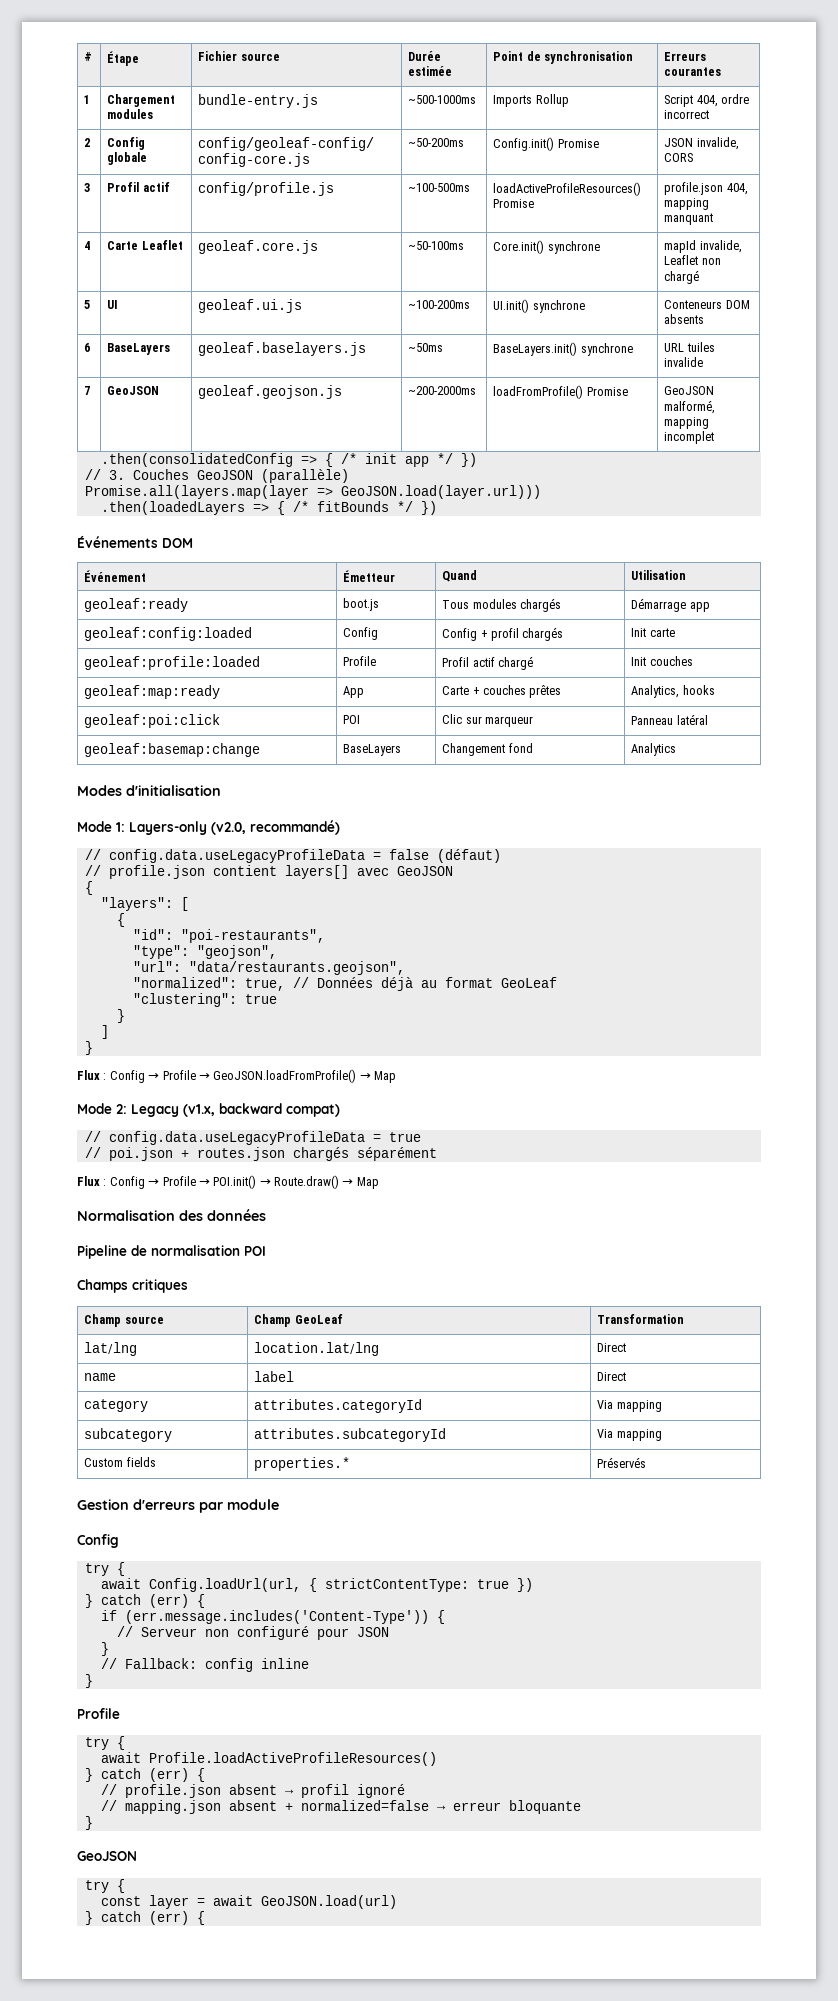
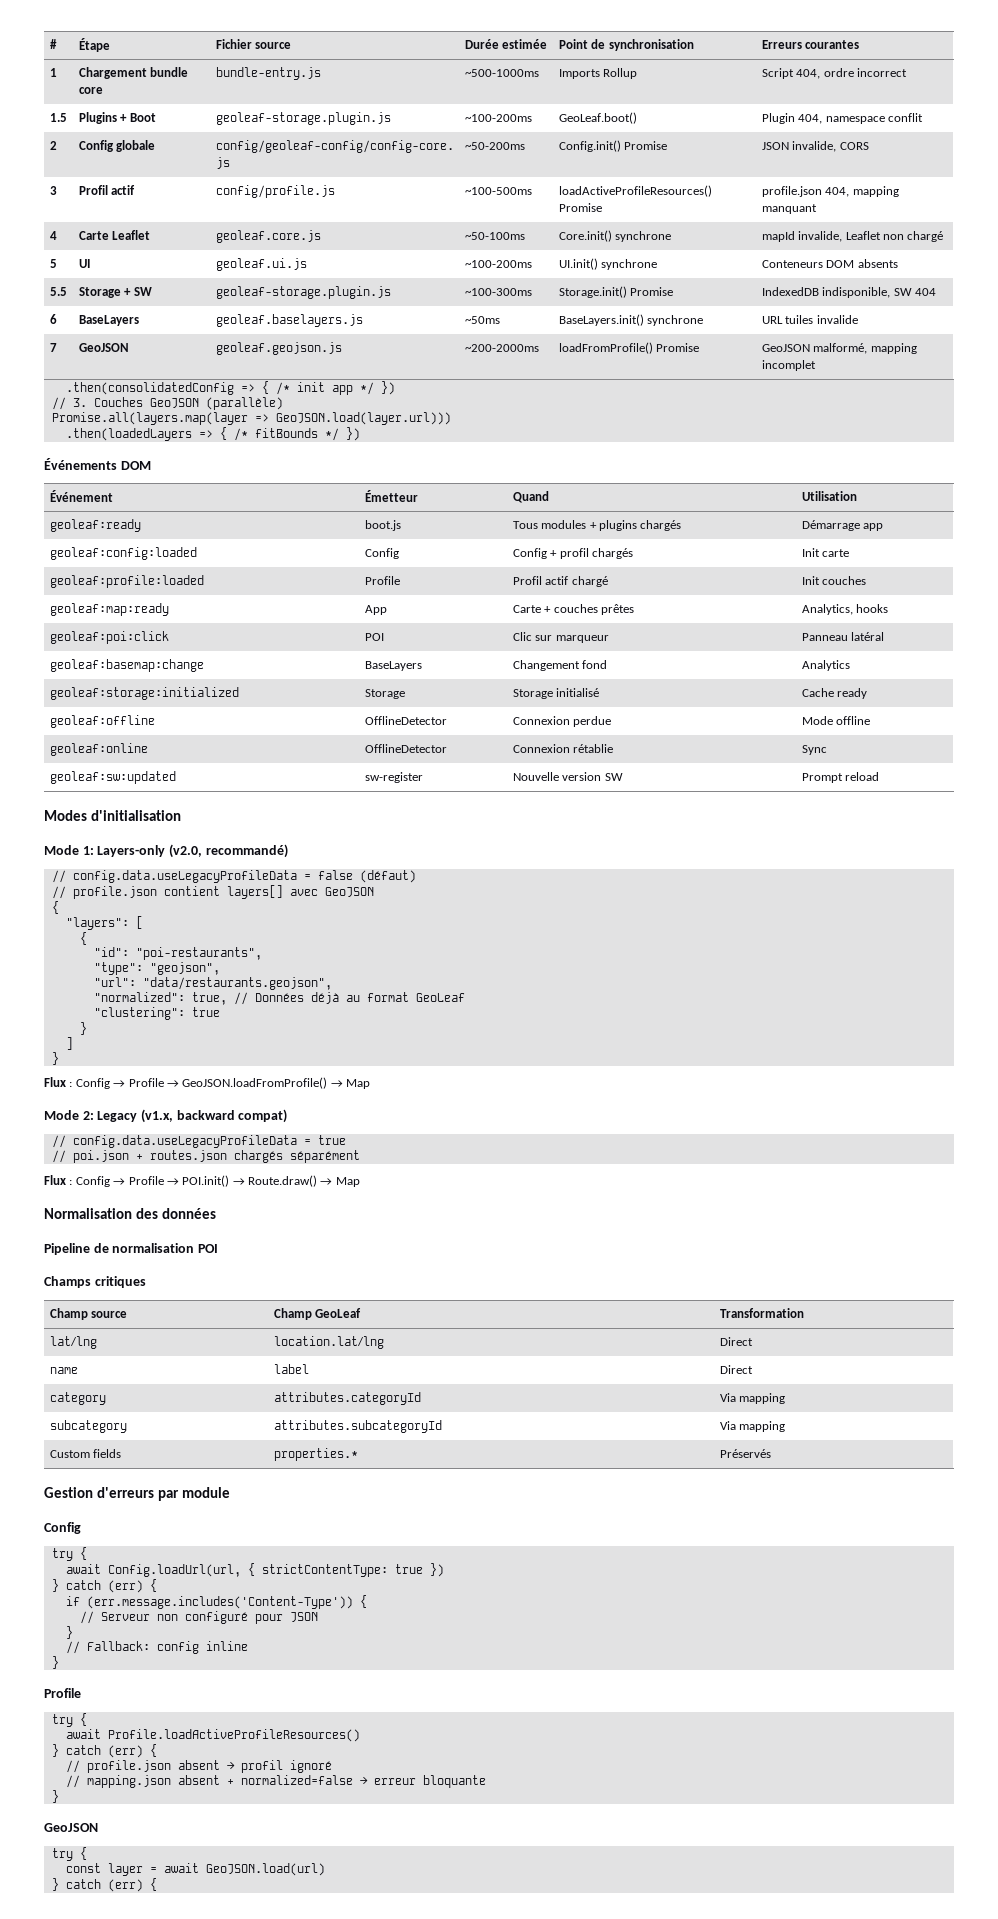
[107,109,154,119] modules -> [150,67,189,77] [78,87,103,94] bundle core
(710, 114) none -> [49,113,67,122] [78,112,156,124] [215,112,391,125] [464,114,532,122] [558,112,637,124] [761,113,924,124] // 1.5 | Plugins + Boot | geoleaf-storage.plugin.js | ~100-200ms | GeoLeaf.boot() | Plugin 404, namespace conflit
(705, 319) none -> [49,287,67,296] [78,287,152,298] [215,286,391,299] [464,288,532,296] [558,286,674,298] [761,287,937,298] // 5.5 | Storage + SW | geoleaf-storage.plugin.js | ~100-300ms | Storage.init() Promise | IndexedDB indisponible, SW 404
(517, 604) none -> [589,520,638,531] + plugins
(677, 749) none -> [49,687,239,700] [364,689,405,699] [512,688,600,699] [801,688,868,699] [49,715,155,728] [364,716,447,725] [512,716,612,727] [801,716,871,725] [49,743,148,756] [364,744,447,753] [512,744,614,753] [801,745,827,755] [49,771,176,784] [364,772,423,783] [512,772,623,781] [801,772,880,783] // geoleaf:storage:initialized | Storage | Storage initialisé | Cache ready // geoleaf:offline | OfflineDetector | Connexion perdue | Mode offline // geoleaf:online | OfflineDetector | Connexion rétablie | Sync // geoleaf:sw:updated | sw-register | Nouvelle version SW | Prompt reload

